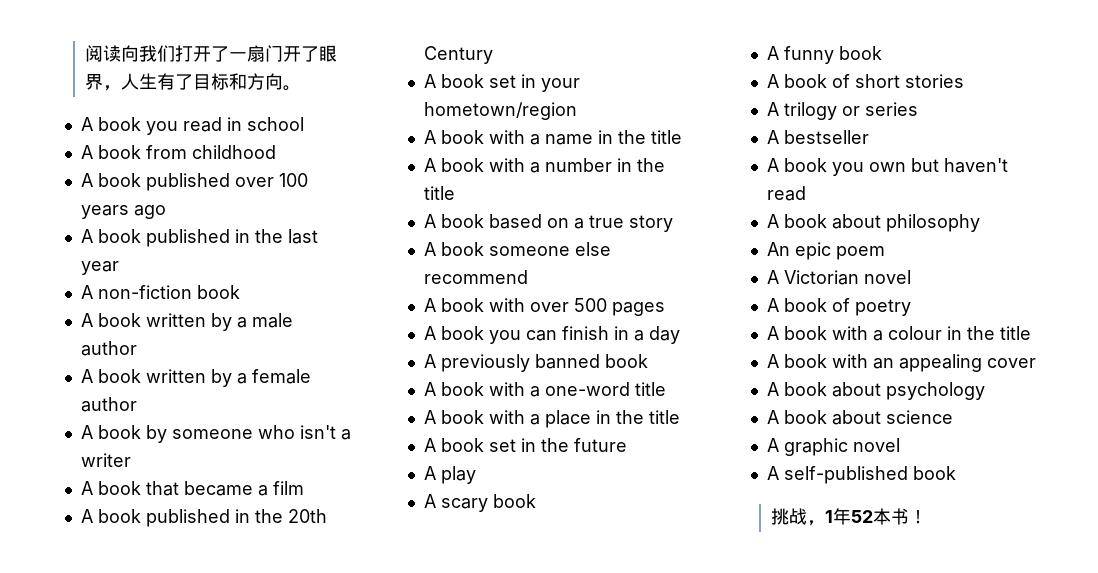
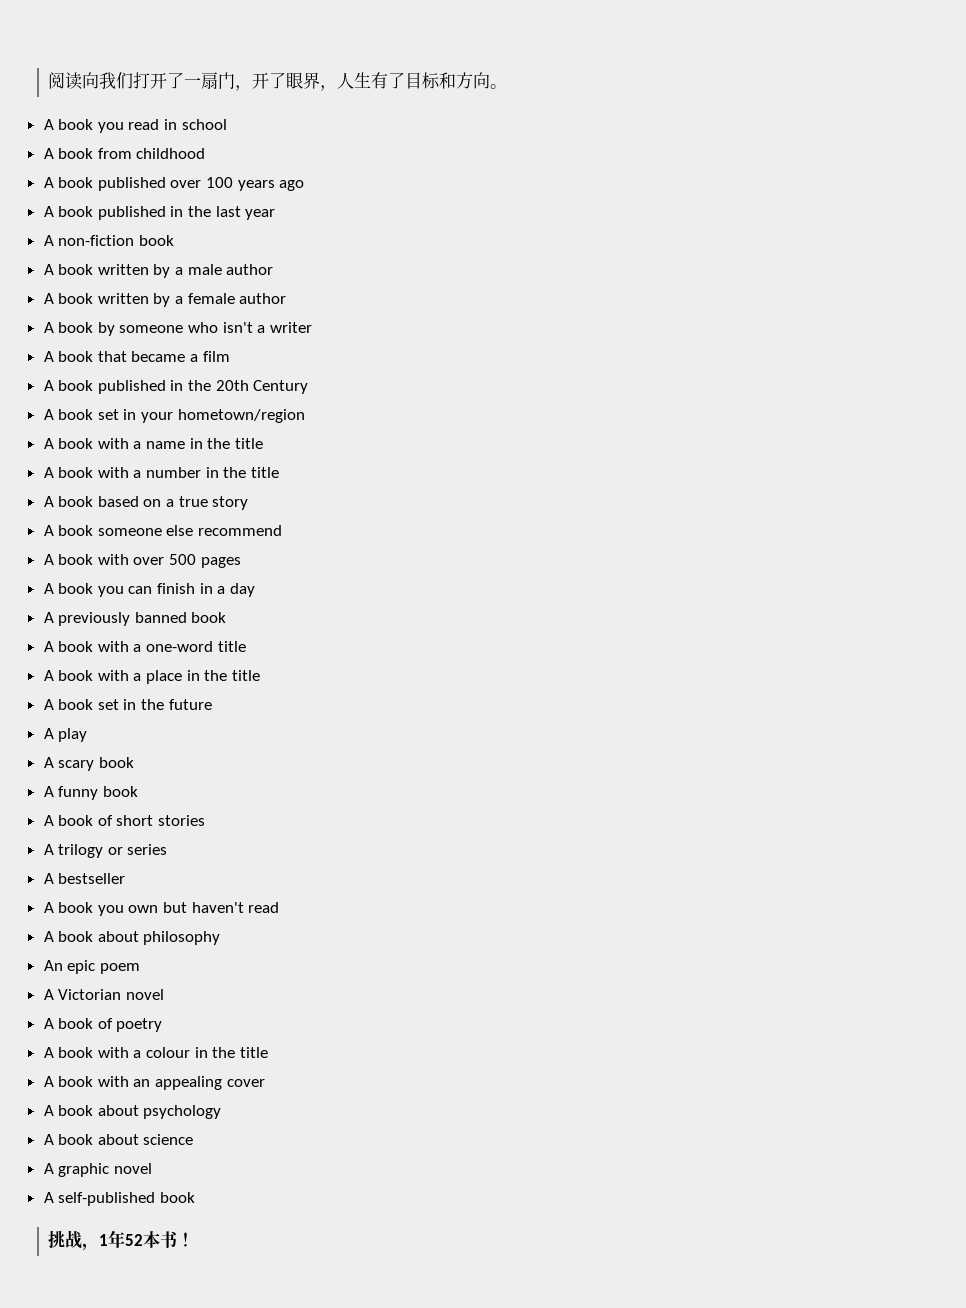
(284, 53) none -> [235,85,253,91] ，

